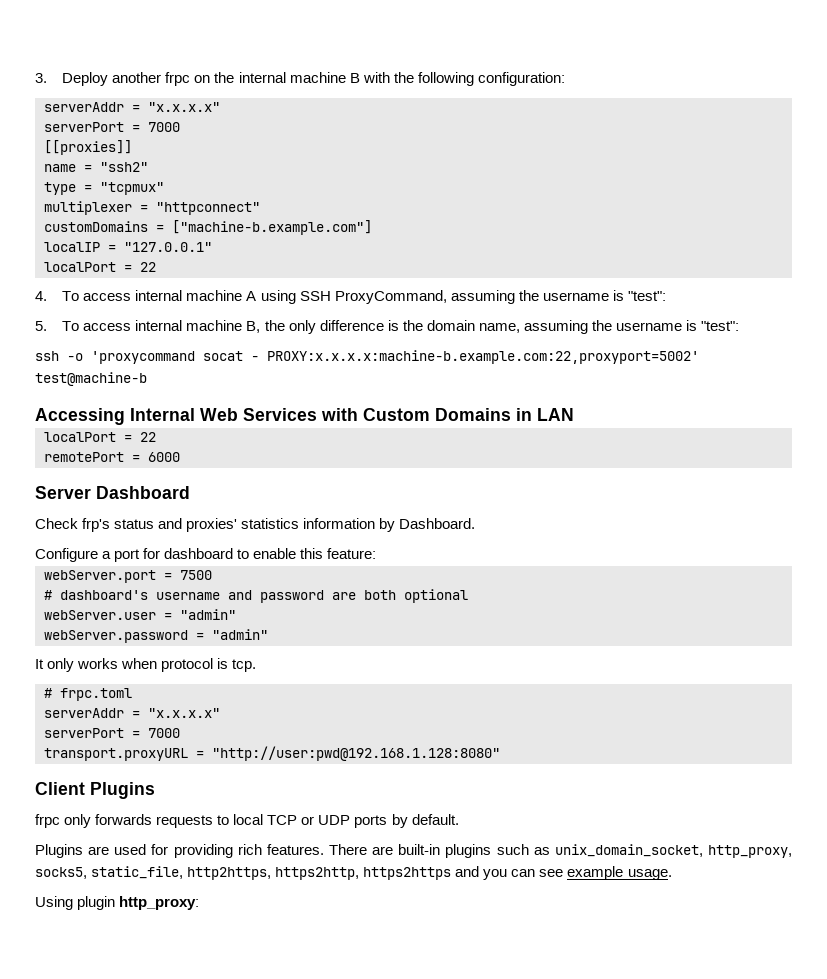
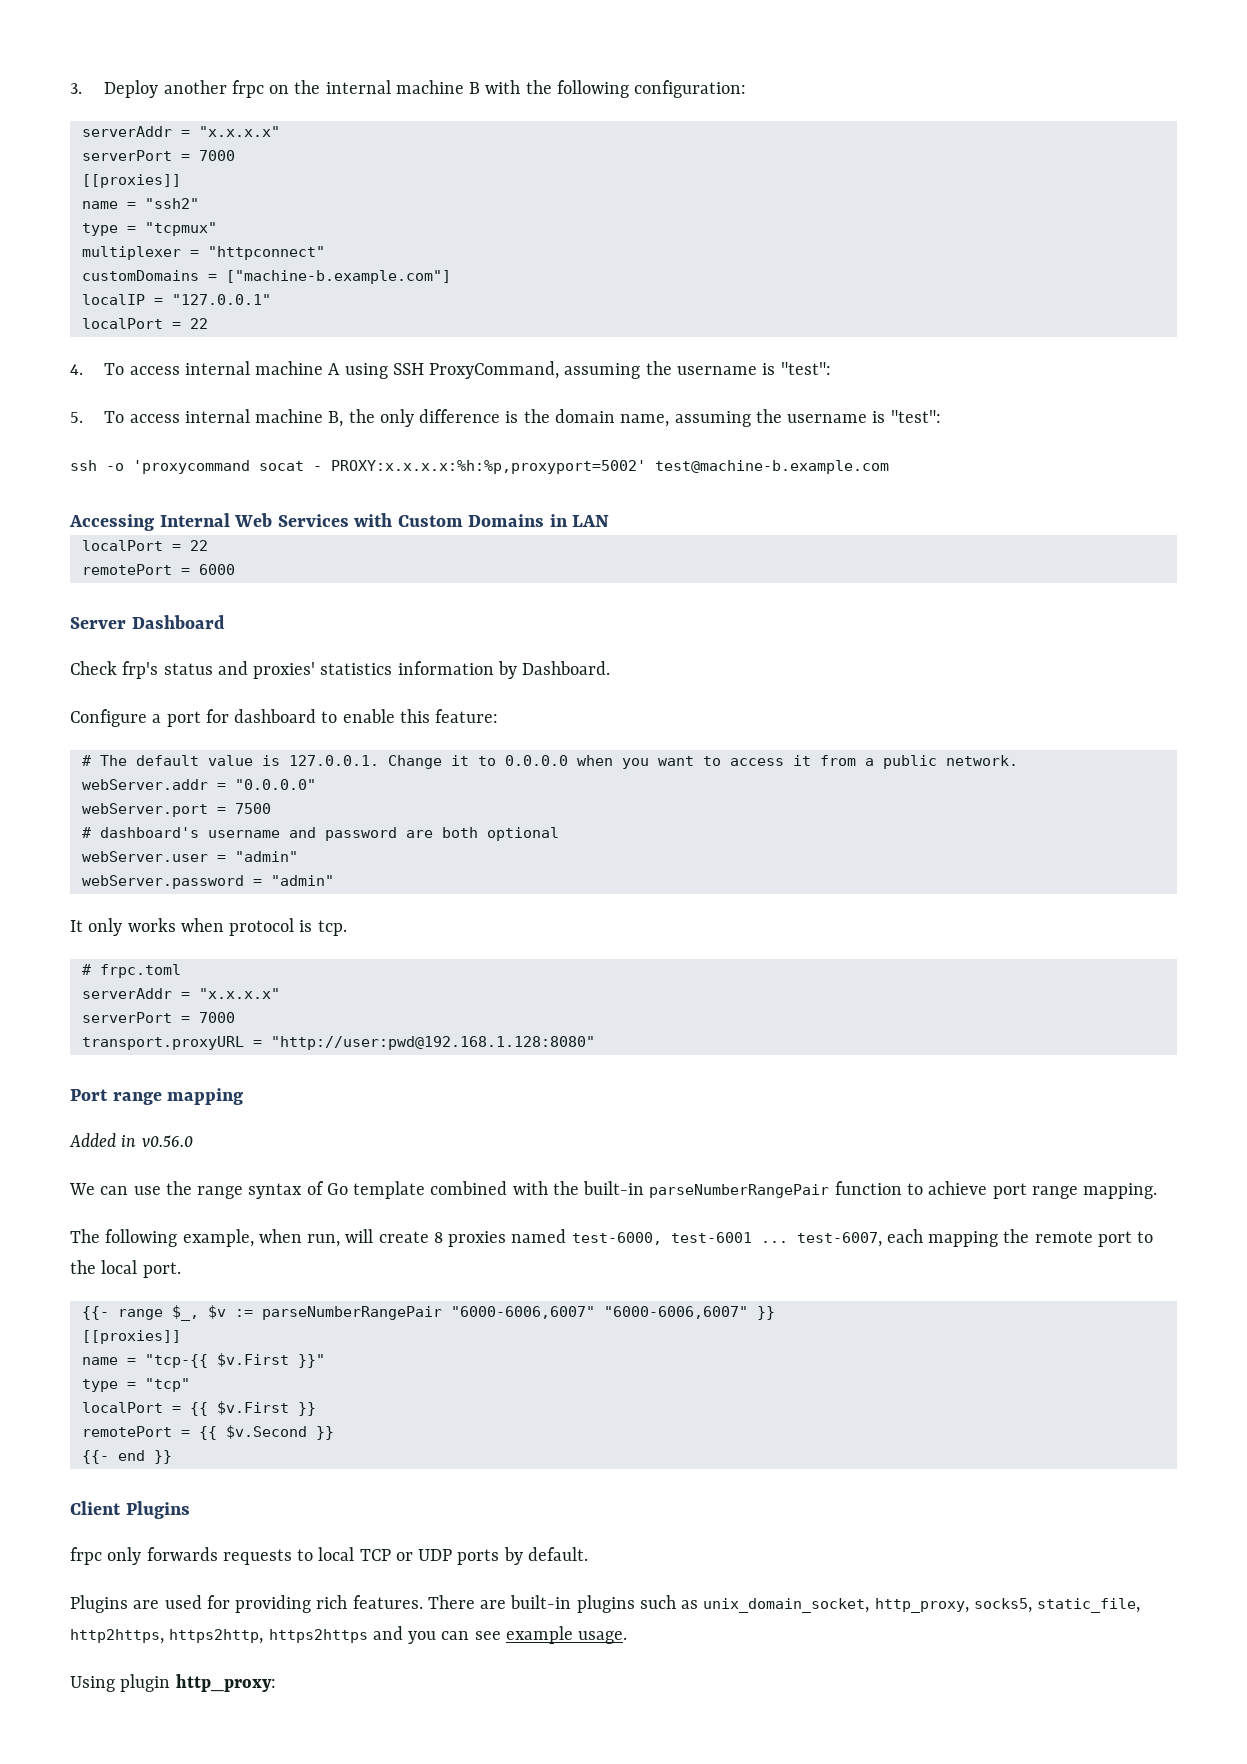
[267,350,699,364] [35,372,147,386] PROXY:x.x.x.x:machine-b.example.com:22,proxyport=5002' test@machine-b -> [331,460,889,474] PROXY:x.x.x.x:%h:%p,proxyport=5002' test@machine-b.example.com
(377, 553) none -> [81,755,1018,769] [81,779,316,790] // # The default value is 127.0.0.1. Change it to 0.0.0.0 when you want to access it from a public network. // webServer.addr = "0.0.0.0"
(500, 753) none -> [70,1088,244,1105] [69,1133,193,1147] [69,1181,1158,1199] [70,1229,1154,1247] [70,1260,181,1278] [81,1305,775,1321] [81,1330,181,1344] [81,1353,325,1368] [81,1378,190,1392] [81,1401,316,1416] [81,1425,334,1440] [81,1450,172,1464] // Port range mapping // Added in v0.56.0 // We can use the range syntax of Go template combined with the built-in parseNumberRangePair function to achieve port range mapping. // The following example, when run, will create 8 proxies named test-6000, test-6001 ... test-6007, each mapping the remote port to the local port. // {{- range $_, $v := parseNumberRangePair "6000-6006,6007" "6000-6006,6007" }} // [[proxies]] // name = "tcp-{{ $v.First }}" // type = "tcp" // localPort = {{ $v.First }} // remotePort = {{ $v.Second }} // {{- end }}

